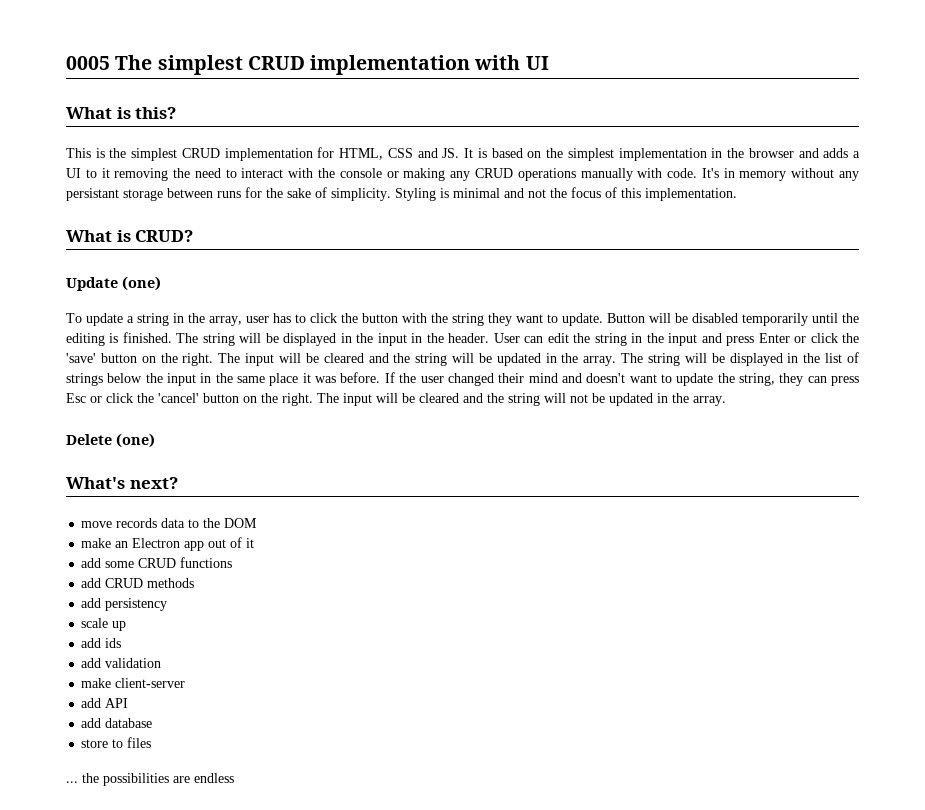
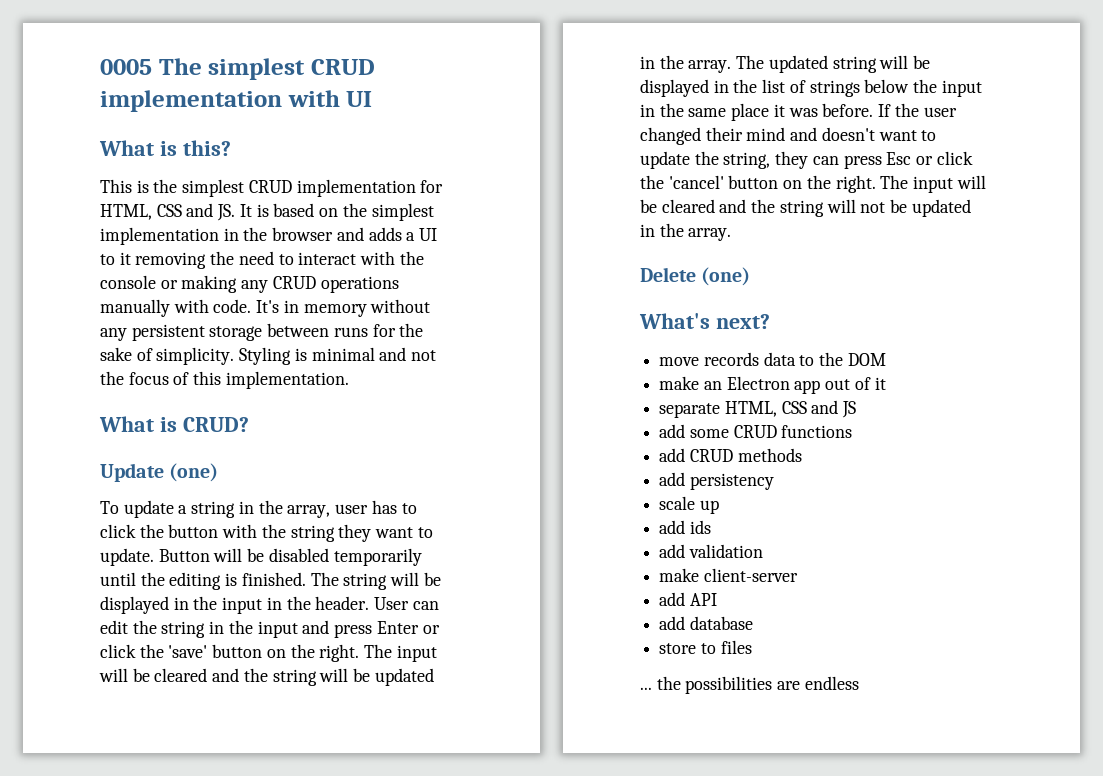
[66,188,119,201] persistant -> [131,324,205,341] persistent
(644, 358) none -> [768,55,828,73] updated
(255, 543) none -> [659,400,857,418] // separate HTML, CSS and JS

